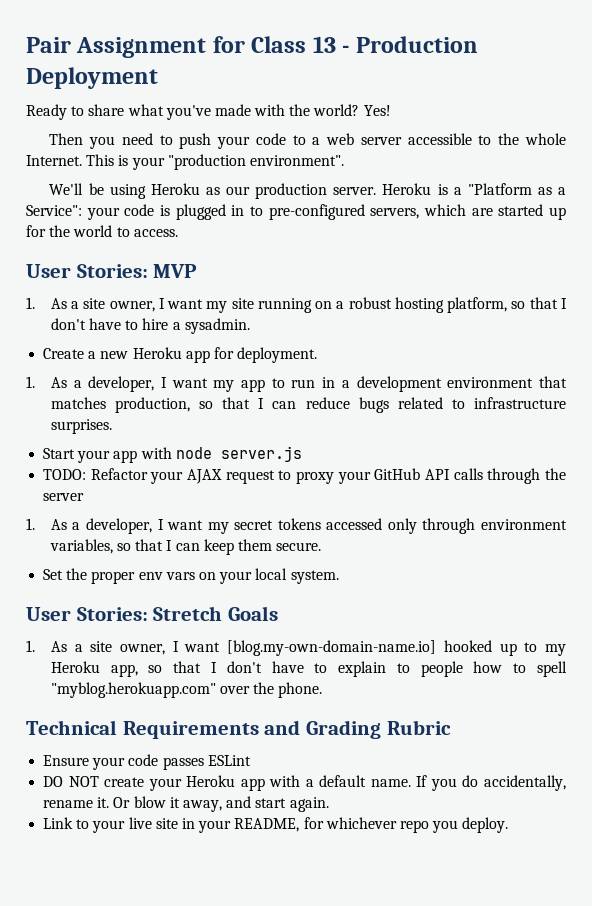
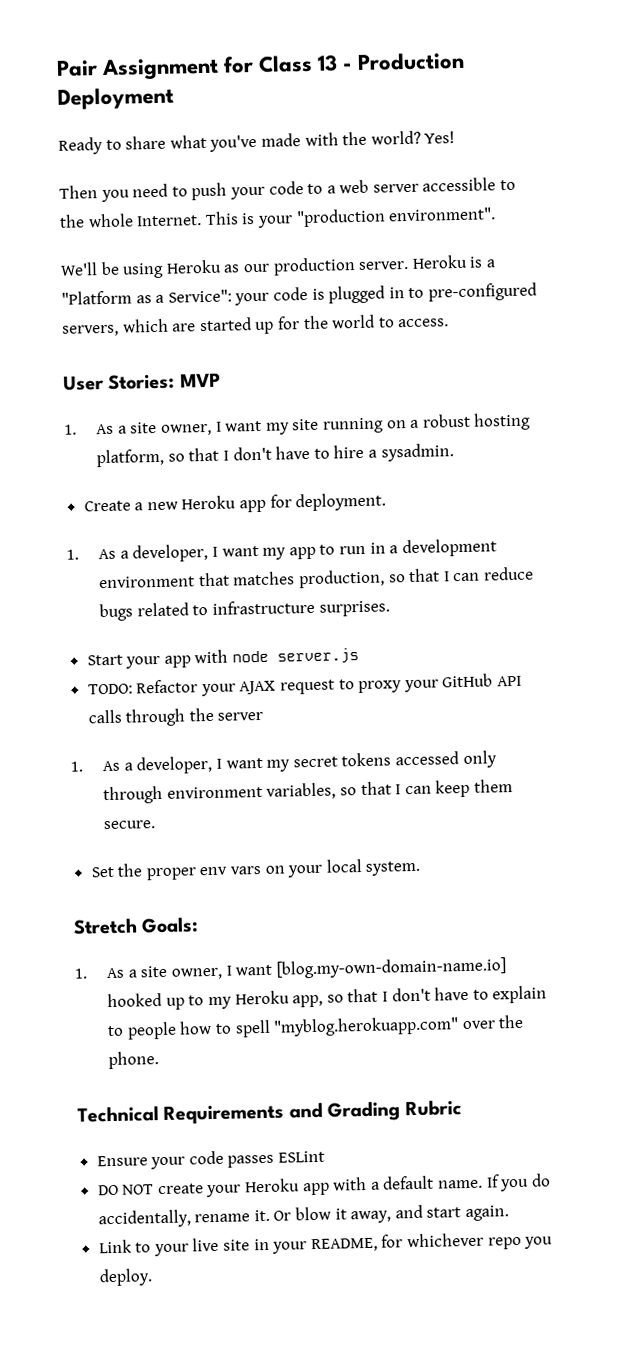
[26,606,279,621] User Stories: Stretch Goals -> [73,917,200,935] Stretch Goals:

